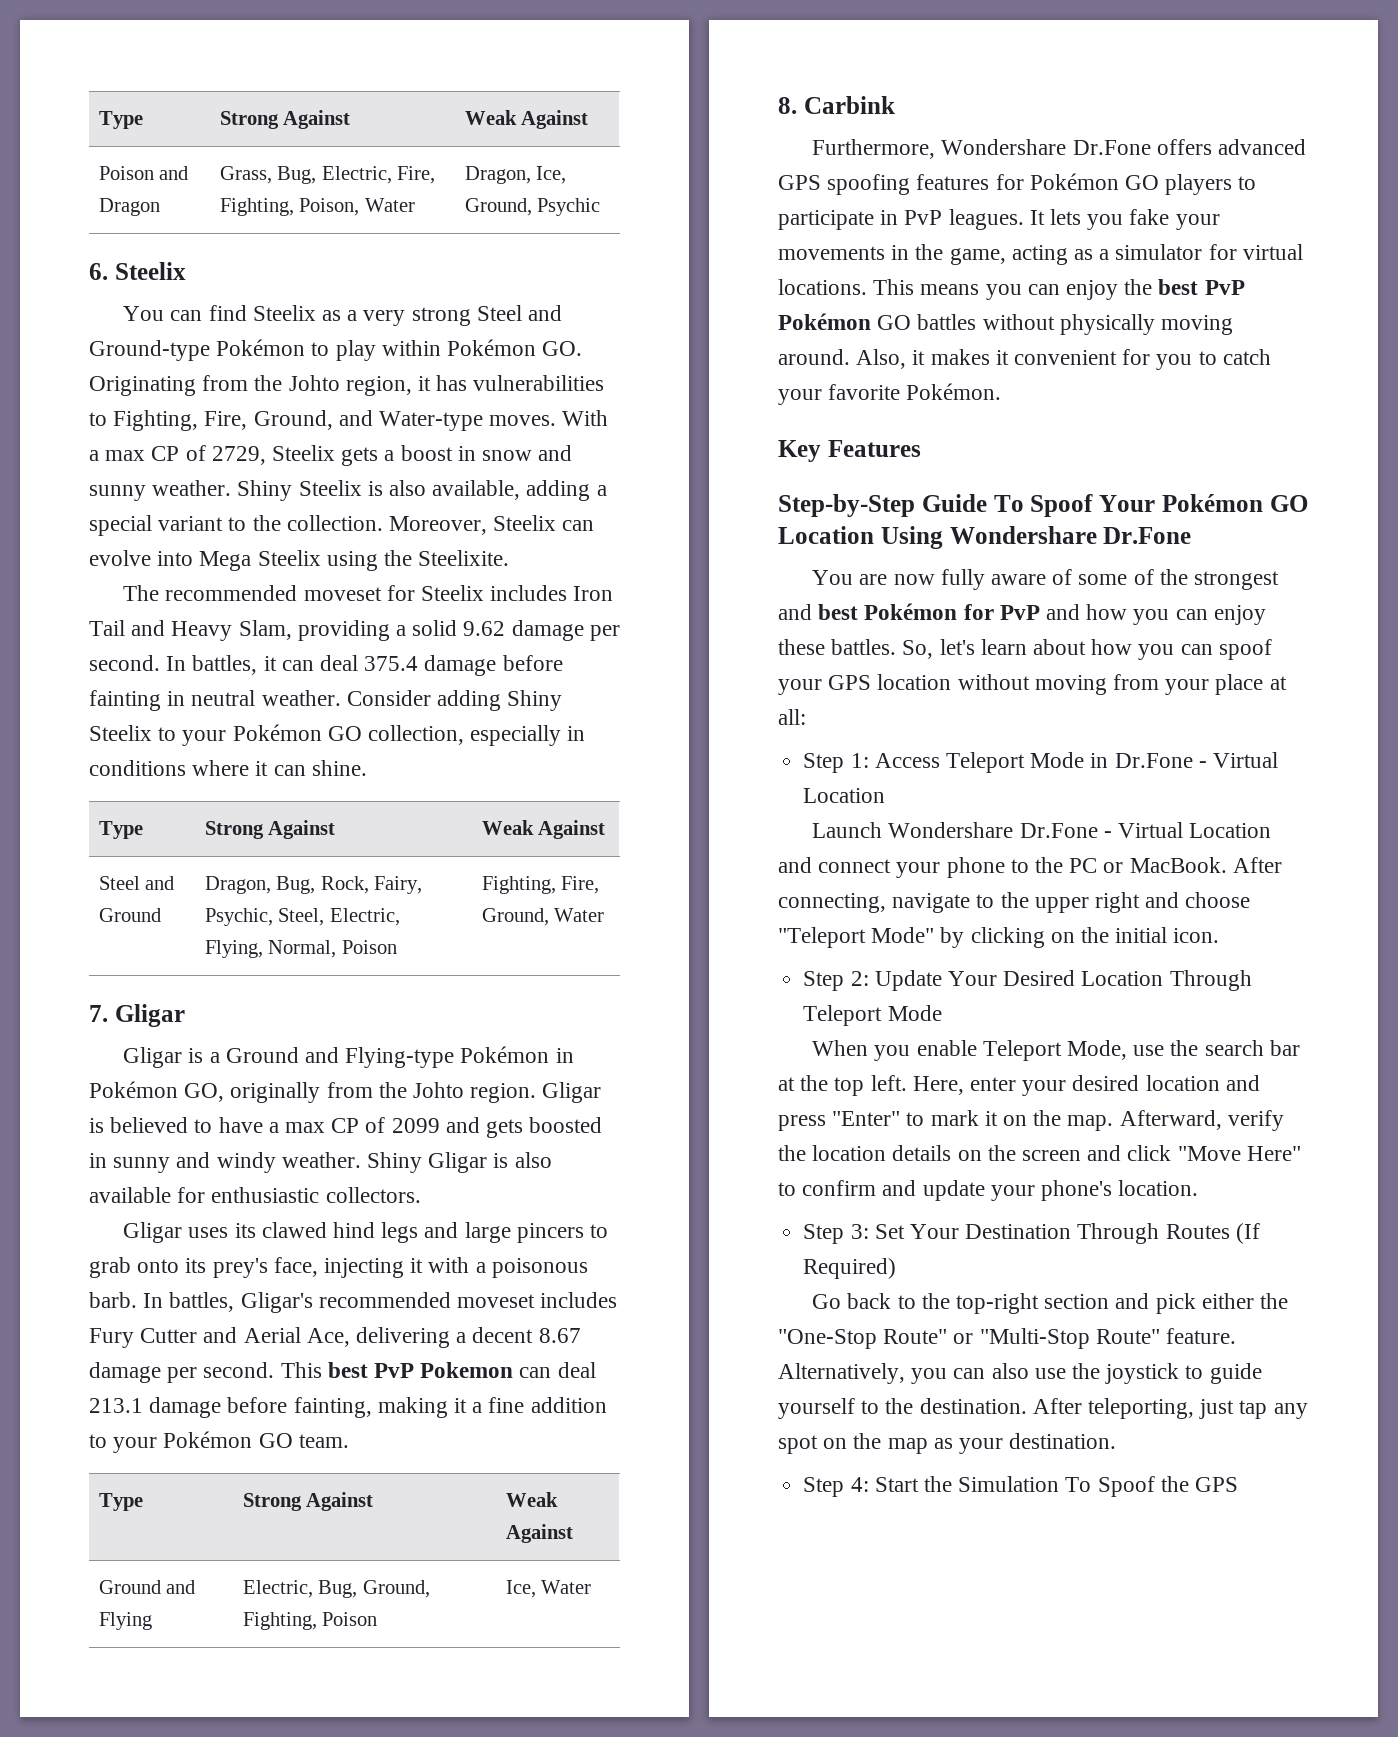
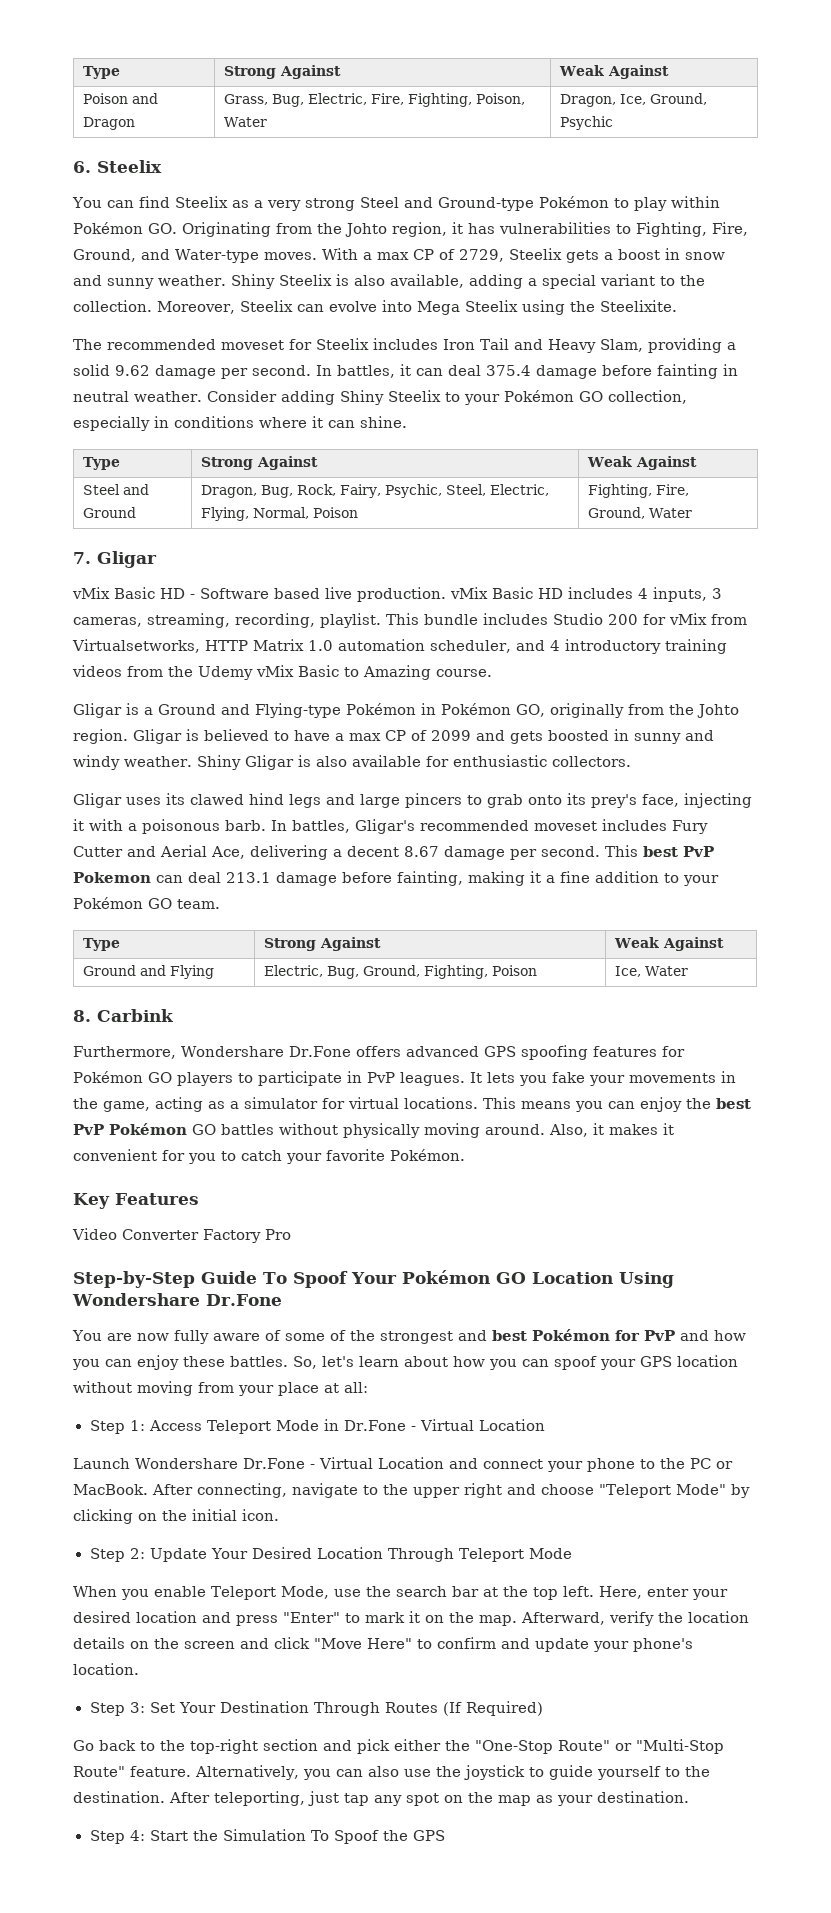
(185, 1015) none -> [72,587,722,602] [73,613,747,628] [72,639,727,654] [72,665,492,680] // vMix Basic HD - Software based live production. vMix Basic HD includes 4 inputs, 3 cameras, streaming, recording, playlist. This bundle includes Studio 200 for vMix from Virtualsetworks, HTTP Matrix 1.0 automation scheduler, and 4 introductory training videos from the Udemy vMix Basic to Amazing course.
(921, 448) none -> [72,1228,291,1243] // Video Converter Factory Pro

